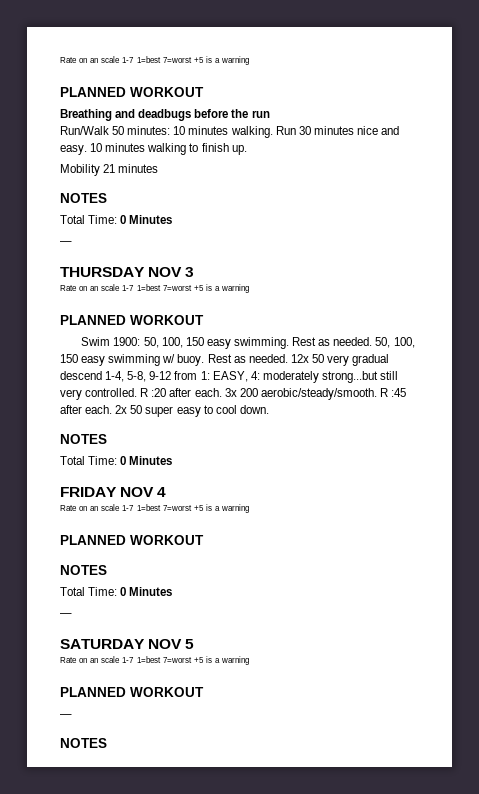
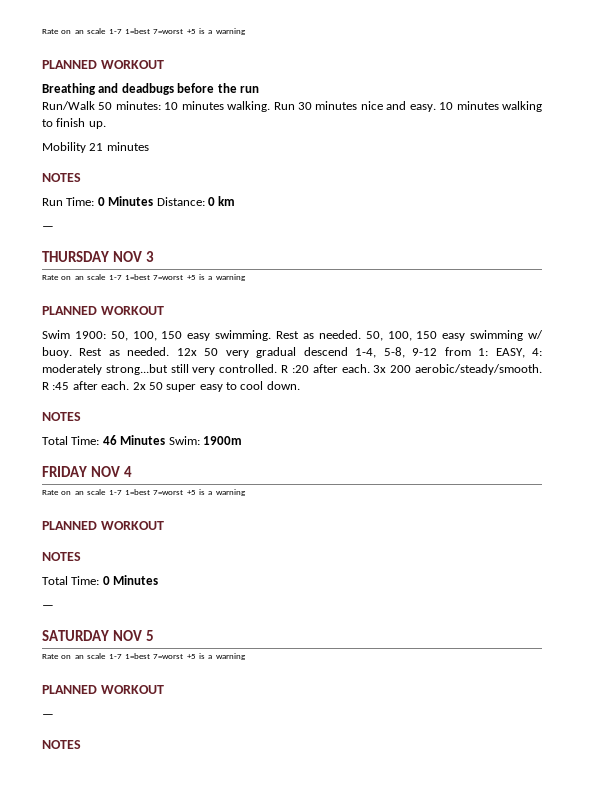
[60,215,173,224] Total Time: 0 Minutes -> [42,196,236,206] Run Time: 0 Minutes Distance: 0 km
[120,456,173,465] 0 Minutes -> [102,435,242,445] 46 Minutes Swim: 1900m

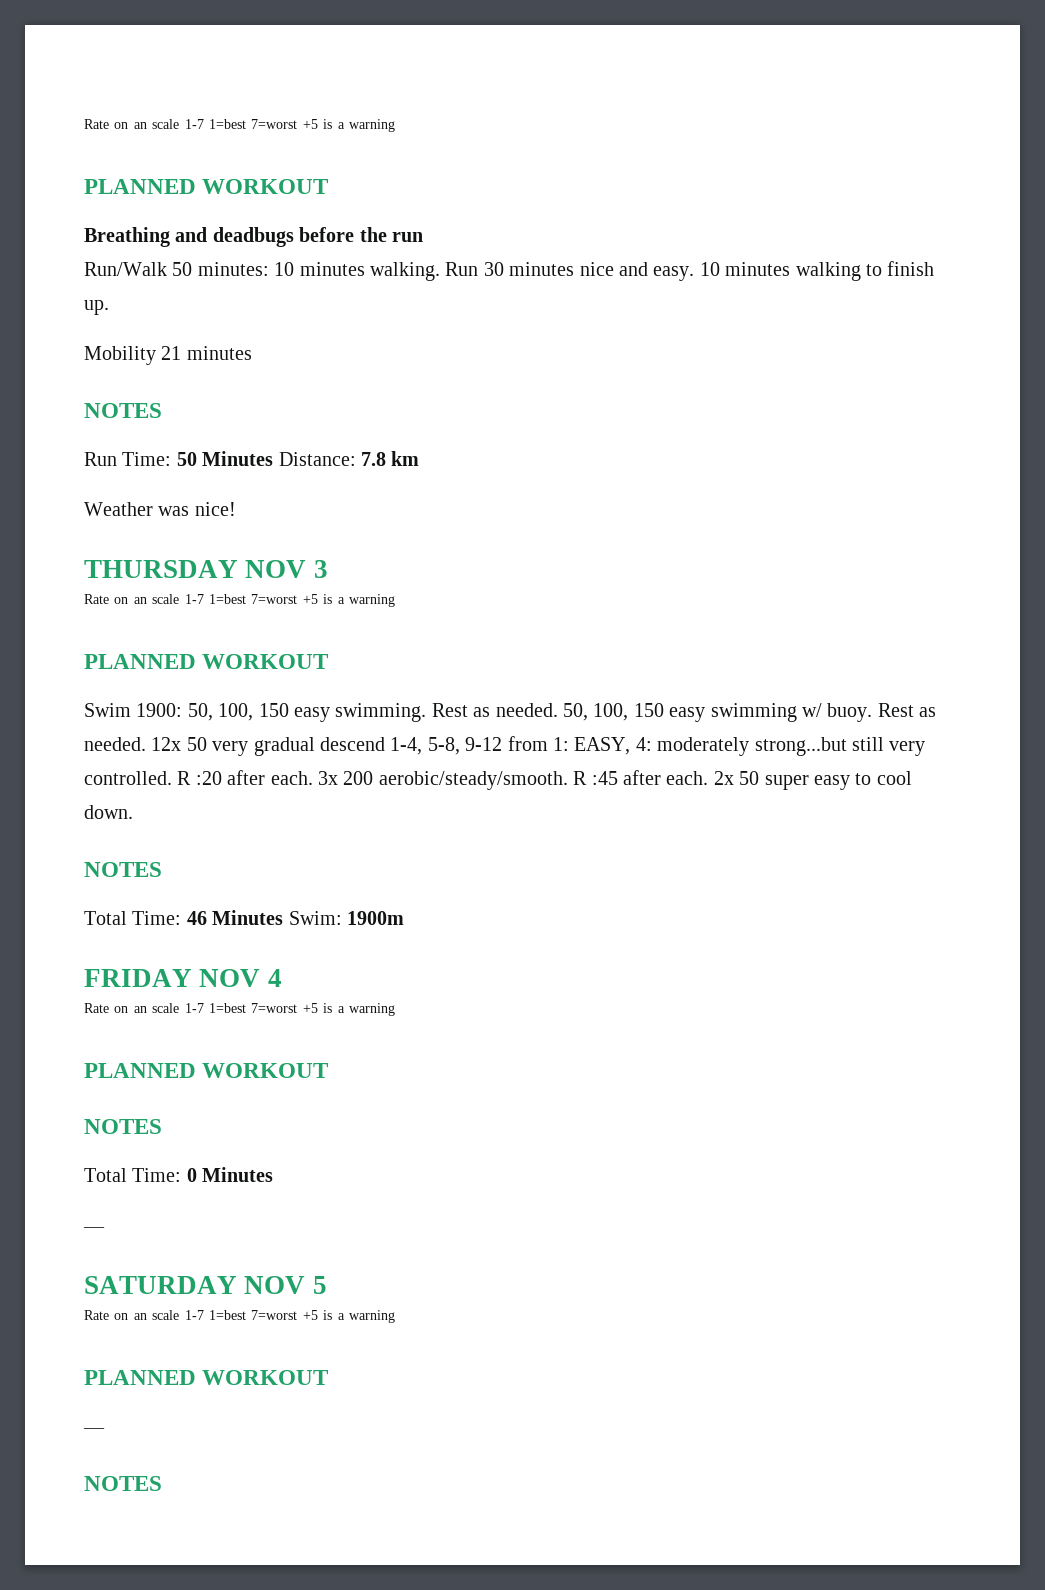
[97,197,105,206] 0 -> [176,452,197,466] 50
[207,197,215,206] 0 -> [361,452,386,466] 7.8
[42,226,54,230] — -> [84,502,236,516] Weather was nice!

